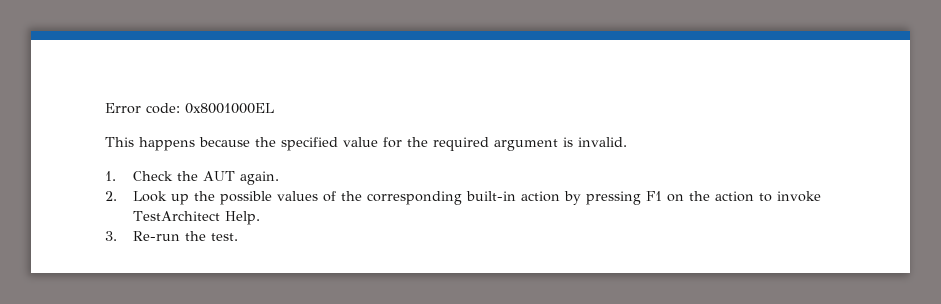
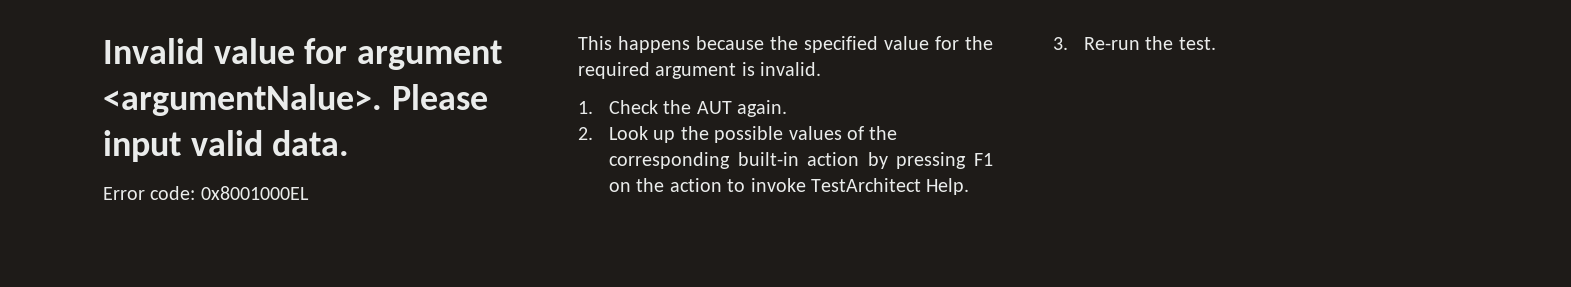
(105, 108) none -> [103,38,503,70] [103,84,488,116] [103,130,350,162] Invalid value for argument <argumentNalue>. Please input valid data. //

